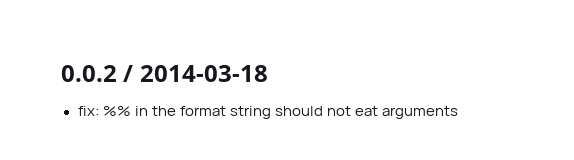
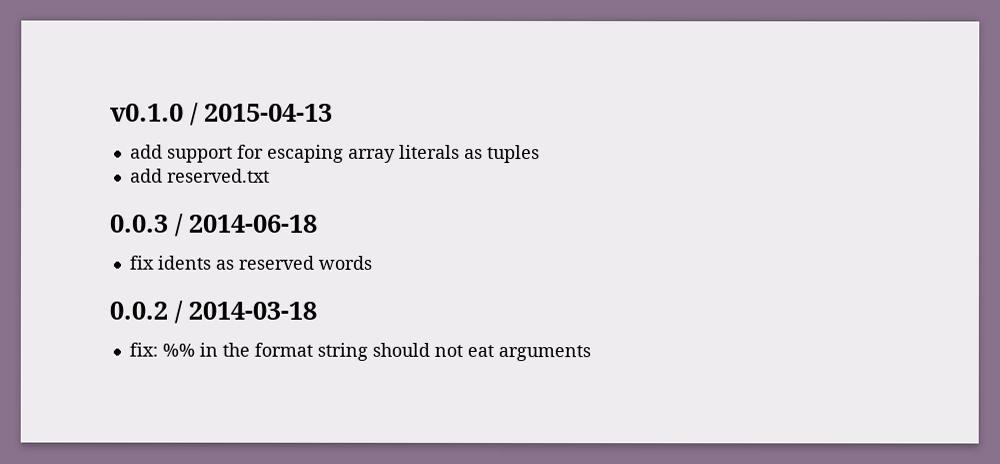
(61, 73) none -> [110,102,333,126] [129,144,540,164] [129,168,270,183] [109,213,318,237] [128,255,372,270] v0.1.0 / 2015-04-13 // add support for escaping array literals as tuples // add reserved.txt // 0.0.3 / 2014-06-18 // fix idents as reserved words //

